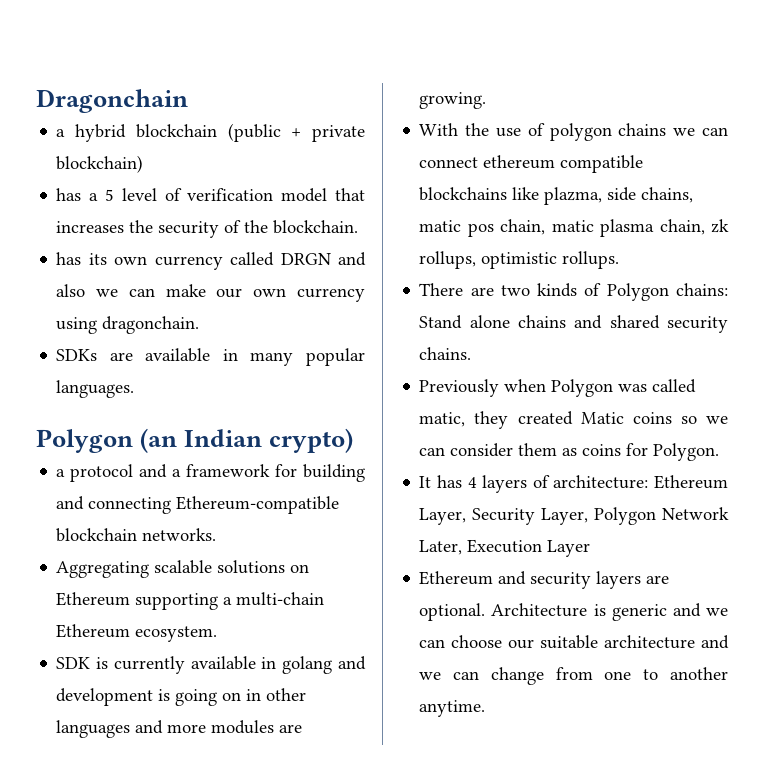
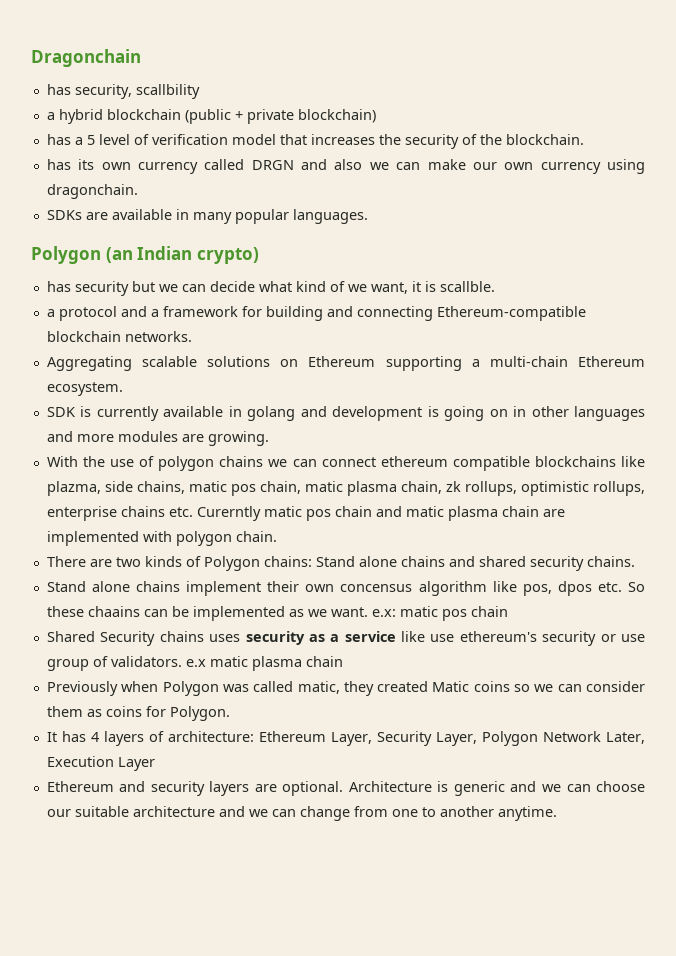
(188, 101) none -> [46,84,200,99] // has security, scallbility
(354, 440) none -> [46,281,495,296] // has security but we can decide what kind of we want, it is scallble.
[562,251,620,269] rollups. -> [593,481,645,496] [46,506,565,521] [46,531,277,546] rollups, enterprise chains etc. Curerntly matic pos chain and matic plasma chain are implemented with polygon chain.
(472, 353) none -> [46,581,645,596] [46,606,508,621] [46,631,645,646] [46,656,343,671] // Stand alone chains implement their own concensus algorithm like pos, dpos etc. So these chaains can be implemented as we want. e.x: matic pos chain // Shared Security chains uses security as a service like use ethereum's security or use group of validators. e.x matic plasma chain

